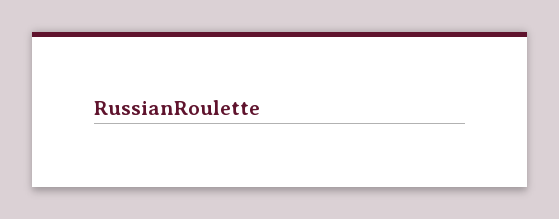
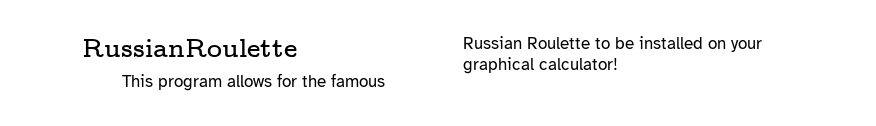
(260, 107) none -> [122,73,386,91] [463,36,762,52] [463,57,618,74] // This program allows for the famous Russian Roulette to be installed on your graphical calculator!

